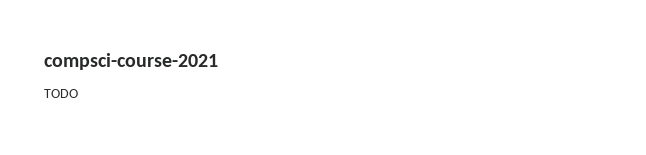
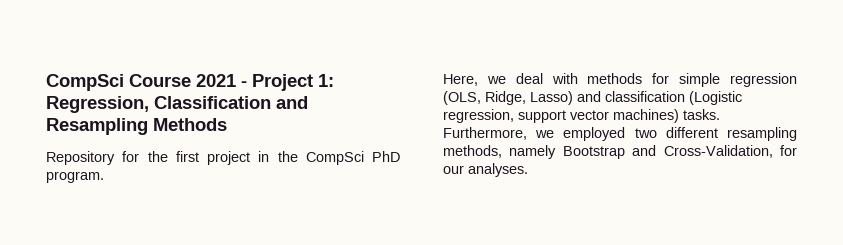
[44,53,218,70] [44,89,78,98] compsci-course-2021 // TODO -> [46,74,334,91] [46,96,308,113] [46,118,227,135] [46,151,400,165] [46,171,104,183] [443,73,797,87] [443,91,742,105] [443,109,720,123] [443,127,797,141] [443,145,797,159] [443,163,528,177] CompSci Course 2021 - Project 1: Regression, Classification and Resampling Methods // Repository for the first project in the CompSci PhD program. // Here, we deal with methods for simple regression (OLS, Ridge, Lasso) and classification (Logistic regression, support vector machines) tasks. Furthermore, we employed two different resampling methods, namely Bootstrap and Cross-Validation, for our analyses.

